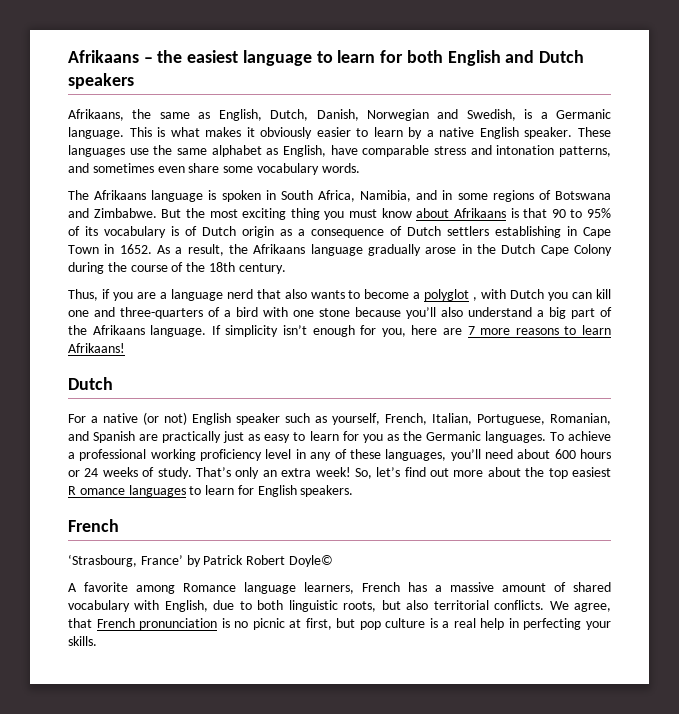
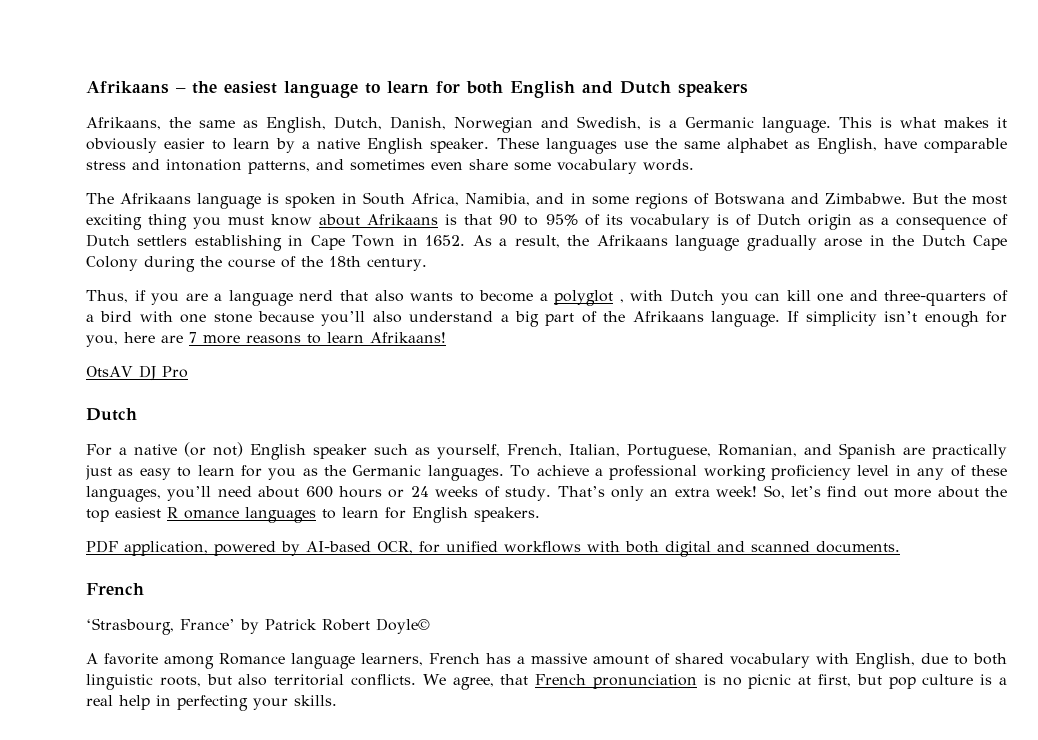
(125, 348) none -> [86,365,188,381] // OtsAV DJ Pro
(354, 491) none -> [86,540,900,557] // PDF application, powered by AI-based OCR, for unified workflows with both digital and scanned documents.

